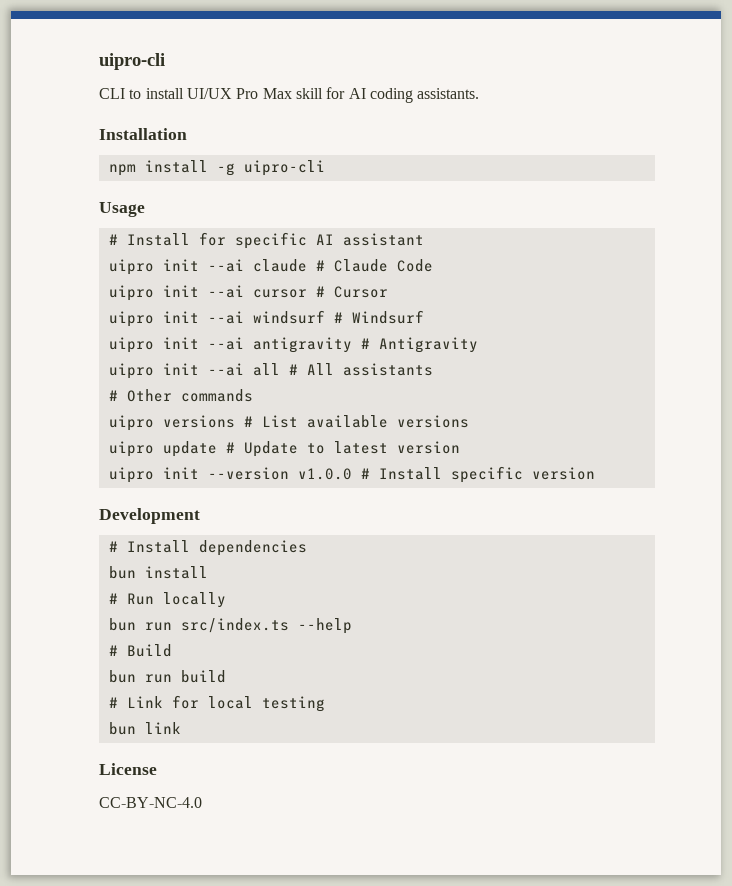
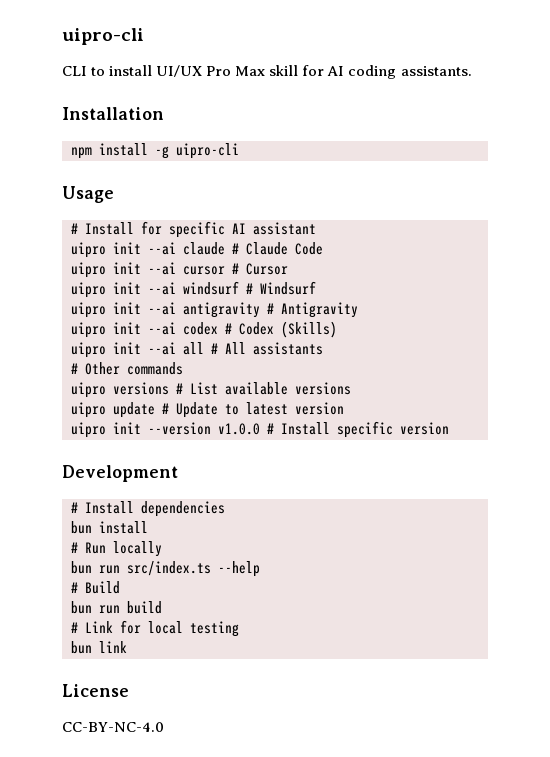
(478, 345) none -> [71,321,337,338] // uipro init --ai codex # Codex (Skills)

